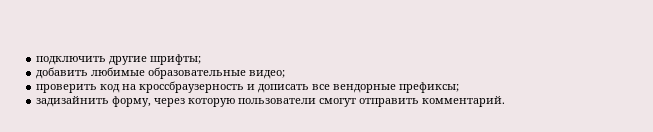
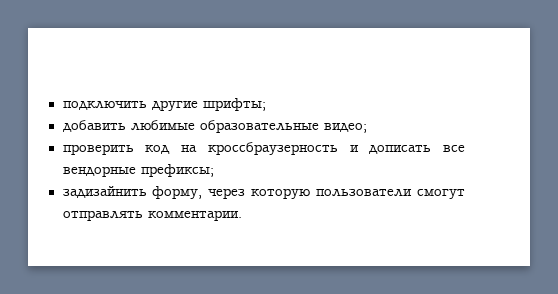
[359,96,506,107] отправить комментарий. -> [62,210,242,221] отправлять комментарии.

